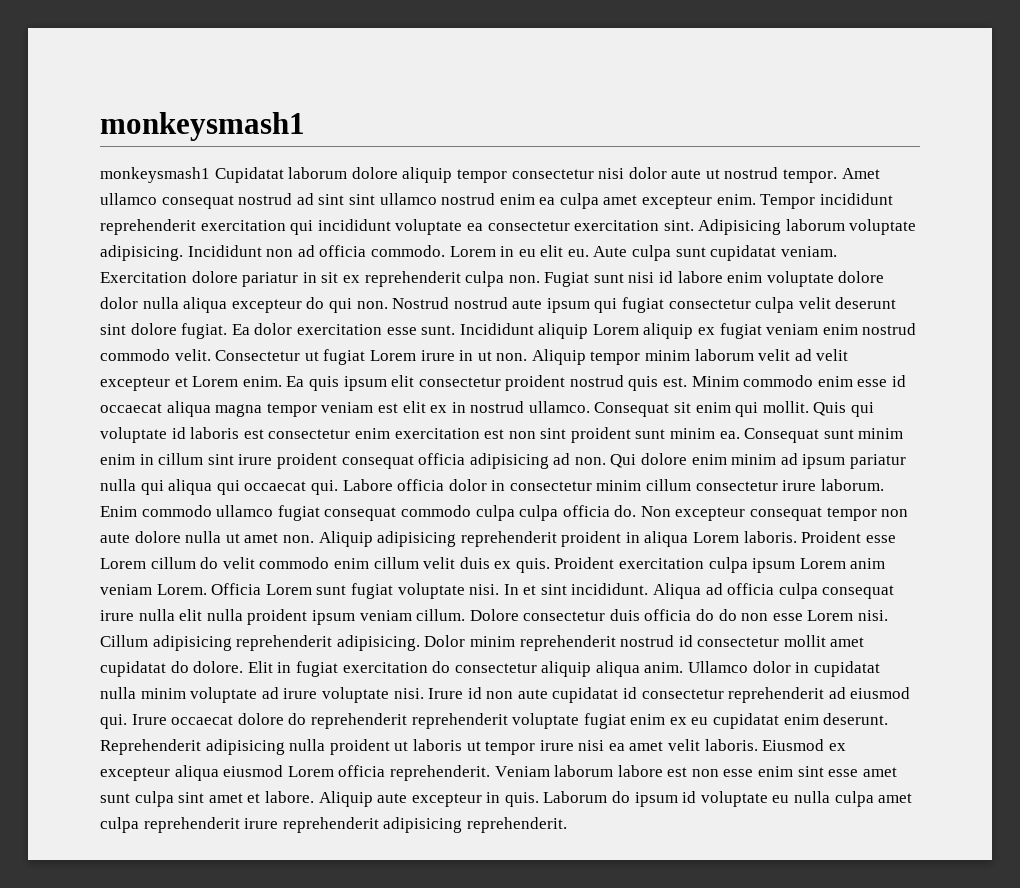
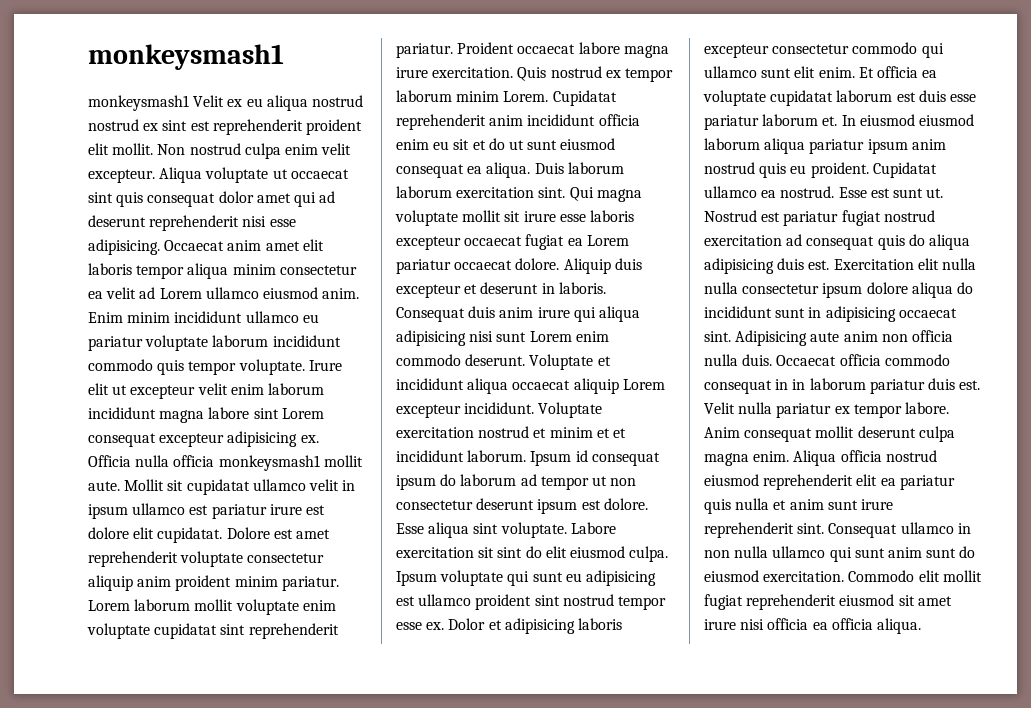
[214,167,880,183] [100,193,893,209] [100,219,917,235] [100,245,837,261] [100,271,885,287] [100,297,897,313] [100,323,917,339] [100,349,849,365] [100,375,907,391] [100,401,875,417] [100,427,904,443] [100,453,907,469] [100,479,884,495] [100,505,909,521] [100,531,896,547] [100,557,886,573] [100,583,895,599] [100,609,889,625] [100,635,865,651] [100,661,880,677] [100,687,911,703] [100,713,889,729] [100,739,846,755] [100,765,897,781] [100,791,913,807] [100,817,567,833] Cupidatat laborum dolore aliquip tempor consectetur nisi dolor aute ut nostrud tempor. Amet ullamco consequat nostrud ad sint sint ullamco nostrud enim ea culpa amet excepteur enim. Tempor incididunt reprehenderit exercitation qui incididunt voluptate ea consectetur exercitation sint. Adipisicing laborum voluptate adipisicing. Incididunt non ad officia commodo. Lorem in eu elit eu. Aute culpa sunt cupidatat veniam. Exercitation dolore pariatur in sit ex reprehenderit culpa non. Fugiat sunt nisi id labore enim voluptate dolore dolor nulla aliqua excepteur do qui non. Nostrud nostrud aute ipsum qui fugiat consectetur culpa velit deserunt sint dolore fugiat. Ea dolor exercitation esse sunt. Incididunt aliquip Lorem aliquip ex fugiat veniam enim nostrud commodo velit. Consectetur ut fugiat Lorem irure in ut non. Aliquip tempor minim laborum velit ad velit excepteur et Lorem enim. Ea quis ipsum elit consectetur proident nostrud quis est. Minim commodo enim esse id occaecat aliqua magna tempor veniam est elit ex in nostrud ullamco. Consequat sit enim qui mollit. Quis qui voluptate id laboris est consectetur enim exercitation est non sint proident sunt minim ea. Consequat sunt minim enim in cillum sint irure proident consequat officia adipisicing ad non. Qui dolore enim minim ad ipsum pariatur nulla qui aliqua qui occaecat qui. Labore officia dolor in consectetur minim cillum consectetur irure laborum. Enim commodo ullamco fugiat consequat commodo culpa culpa officia do. Non excepteur consequat tempor non aute dolore nulla ut amet non. Aliquip adipisicing reprehenderit proident in aliqua Lorem laboris. Proident esse Lorem cillum do velit commodo enim cillum velit duis ex quis. Proident exercitation culpa ipsum Lorem anim veniam Lorem. Officia Lorem sunt fugiat voluptate nisi. In et sint incididunt. Aliqua ad officia culpa consequat irure nulla elit nulla proident ipsum veniam cillum. Dolore consectetur duis officia do do non esse Lorem nisi. Cillum adipisicing reprehenderit adipisicing. Dolor minim reprehenderit nostrud id consectetur mollit amet cupidatat do dolore. Elit in fugiat exercitation do consectetur aliquip aliqua anim. Ullamco dolor in cupidatat nulla minim voluptate ad irure voluptate nisi. Irure id non aute cupidatat id consectetur reprehenderit ad eiusmod qui. Irure occaecat dolore do reprehenderit reprehenderit voluptate fugiat enim ex eu cupidatat enim deserunt. Reprehenderit adipisicing nulla proident ut laboris ut tempor irure nisi ea amet velit laboris. Eiusmod ex excepteur aliqua eiusmod Lorem officia reprehenderit. Veniam laborum labore est non esse enim sint esse amet sunt culpa sint amet et labore. Aliquip aute excepteur in quis. Laborum do ipsum id voluptate eu nulla culpa amet culpa reprehenderit irure reprehenderit adipisicing reprehenderit. -> [193,95,363,111] [88,119,362,135] [88,143,352,159] [88,167,349,183] [88,191,336,207] [88,215,296,231] [88,239,324,255] [88,263,357,279] [88,287,360,299] [88,311,319,323] [88,335,341,351] [88,359,342,375] [88,383,324,399] [88,407,324,423] [88,431,319,447] [88,455,363,471] [88,479,356,495] [88,503,325,519] [88,527,330,543] [88,551,325,567] [88,575,339,591] [88,599,336,615] [87,623,339,639] [396,42,669,58] [396,66,673,82] [396,90,617,106] [396,114,640,130] [396,138,616,150] [396,162,624,178] [396,186,642,202] [395,210,634,226] [396,234,629,250] [396,258,642,274] [396,282,606,298] [396,306,640,322] [396,330,609,346] [396,354,611,370] [396,378,665,394] [396,402,603,418] [396,426,626,438] [396,450,660,466] [396,474,637,490] [396,498,648,514] [396,522,616,538] [396,546,669,562] [396,570,656,586] [396,594,666,610] [396,618,622,634] [704,42,944,58] [704,66,938,78] [703,90,976,106] [704,114,974,130] [704,138,946,154] [704,162,937,178] [704,186,944,198] [704,210,935,226] [704,234,970,250] [704,258,976,274] [704,282,973,298] [704,306,957,322] [704,330,953,346] [704,354,950,366] [704,378,981,394] [704,402,949,418] [704,426,955,442] [704,450,937,466] [704,474,955,490] [704,498,893,514] [704,522,971,538] [704,546,976,562] [704,570,982,582] [704,594,952,610] [704,618,921,634] Velit ex eu aliqua nostrud nostrud ex sint est reprehenderit proident elit mollit. Non nostrud culpa enim velit excepteur. Aliqua voluptate ut occaecat sint quis consequat dolor amet qui ad deserunt reprehenderit nisi esse adipisicing. Occaecat anim amet elit laboris tempor aliqua minim consectetur ea velit ad Lorem ullamco eiusmod anim. Enim minim incididunt ullamco eu pariatur voluptate laborum incididunt commodo quis tempor voluptate. Irure elit ut excepteur velit enim laborum incididunt magna labore sint Lorem consequat excepteur adipisicing ex. Officia nulla officia monkeysmash1 mollit aute. Mollit sit cupidatat ullamco velit in ipsum ullamco est pariatur irure est dolore elit cupidatat. Dolore est amet reprehenderit voluptate consectetur aliquip anim proident minim pariatur. Lorem laborum mollit voluptate enim voluptate cupidatat sint reprehenderit pariatur. Proident occaecat labore magna irure exercitation. Quis nostrud ex tempor laborum minim Lorem. Cupidatat reprehenderit anim incididunt officia enim eu sit et do ut sunt eiusmod consequat ea aliqua. Duis laborum laborum exercitation sint. Qui magna voluptate mollit sit irure esse laboris excepteur occaecat fugiat ea Lorem pariatur occaecat dolore. Aliquip duis excepteur et deserunt in laboris. Consequat duis anim irure qui aliqua adipisicing nisi sunt Lorem enim commodo deserunt. Voluptate et incididunt aliqua occaecat aliquip Lorem excepteur incididunt. Voluptate exercitation nostrud et minim et et incididunt laborum. Ipsum id consequat ipsum do laborum ad tempor ut non consectetur deserunt ipsum est dolore. Esse aliqua sint voluptate. Labore exercitation sit sint do elit eiusmod culpa. Ipsum voluptate qui sunt eu adipisicing est ullamco proident sint nostrud tempor esse ex. Dolor et adipisicing laboris excepteur consectetur commodo qui ullamco sunt elit enim. Et officia ea voluptate cupidatat laborum est duis esse pariatur laborum et. In eiusmod eiusmod laborum aliqua pariatur ipsum anim nostrud quis eu proident. Cupidatat ullamco ea nostrud. Esse est sunt ut. Nostrud est pariatur fugiat nostrud exercitation ad consequat quis do aliqua adipisicing duis est. Exercitation elit nulla nulla consectetur ipsum dolore aliqua do incididunt sunt in adipisicing occaecat sint. Adipisicing aute anim non officia nulla duis. Occaecat officia commodo consequat in in laborum pariatur duis est. Velit nulla pariatur ex tempor labore. Anim consequat mollit deserunt culpa magna enim. Aliqua officia nostrud eiusmod reprehenderit elit ea pariatur quis nulla et anim sunt irure reprehenderit sint. Consequat ullamco in non nulla ullamco qui sunt anim sunt do eiusmod exercitation. Commodo elit mollit fugiat reprehenderit eiusmod sit amet irure nisi officia ea officia aliqua.

